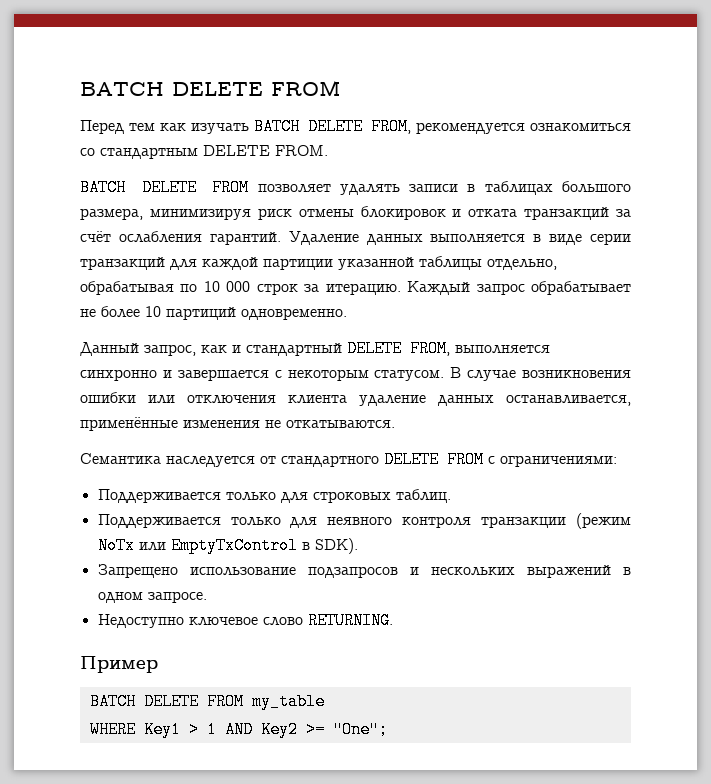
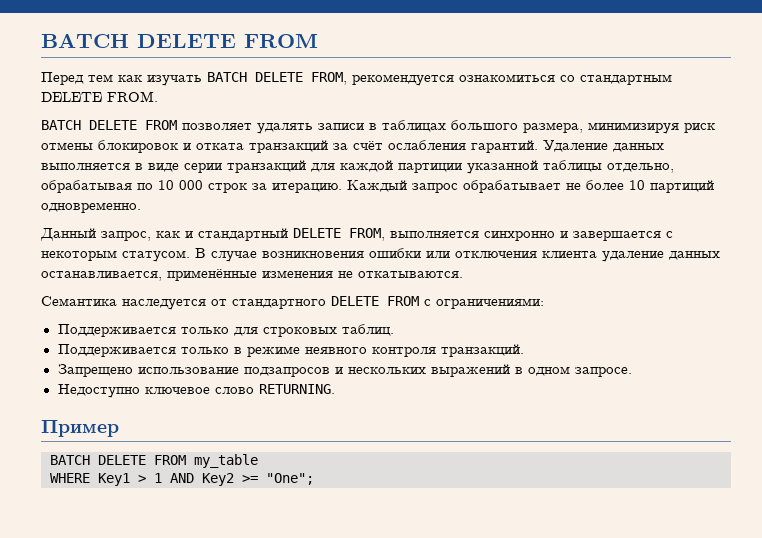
[290,513,631,529] [97,537,358,554] для неявного контроля транзакции (режим NoTx или EmptyTxControl в SDK). -> [233,344,524,357] в режиме неявного контроля транзакций.

